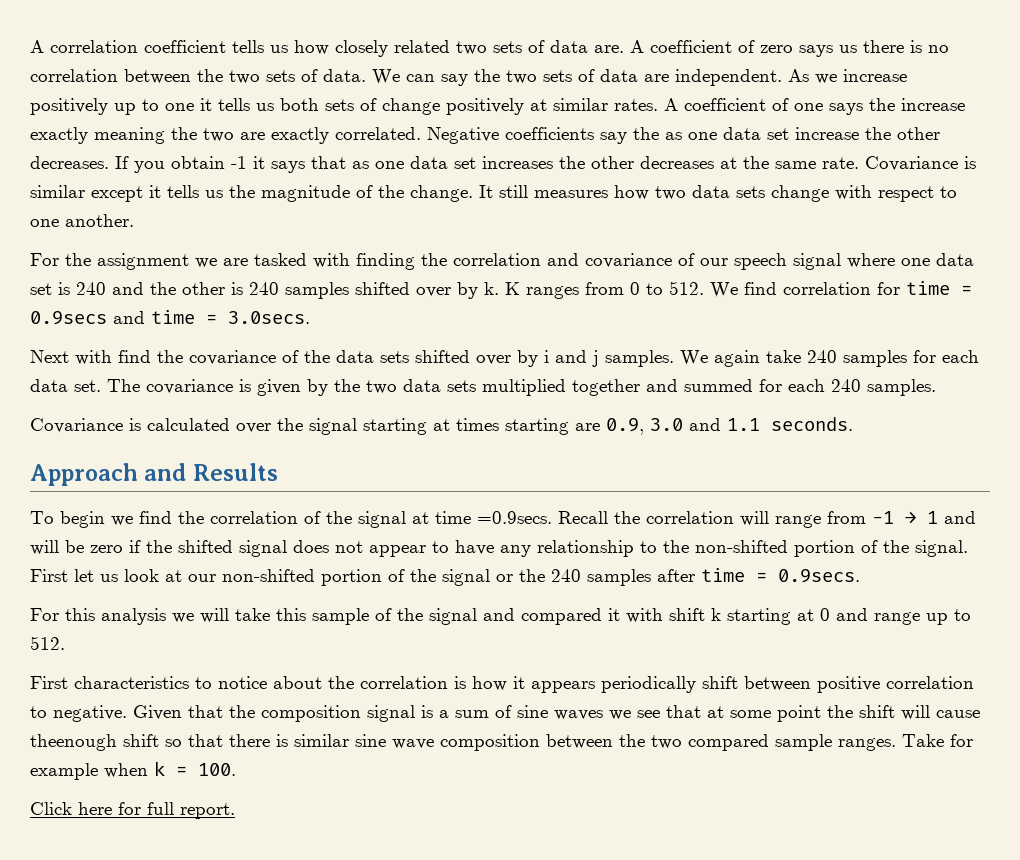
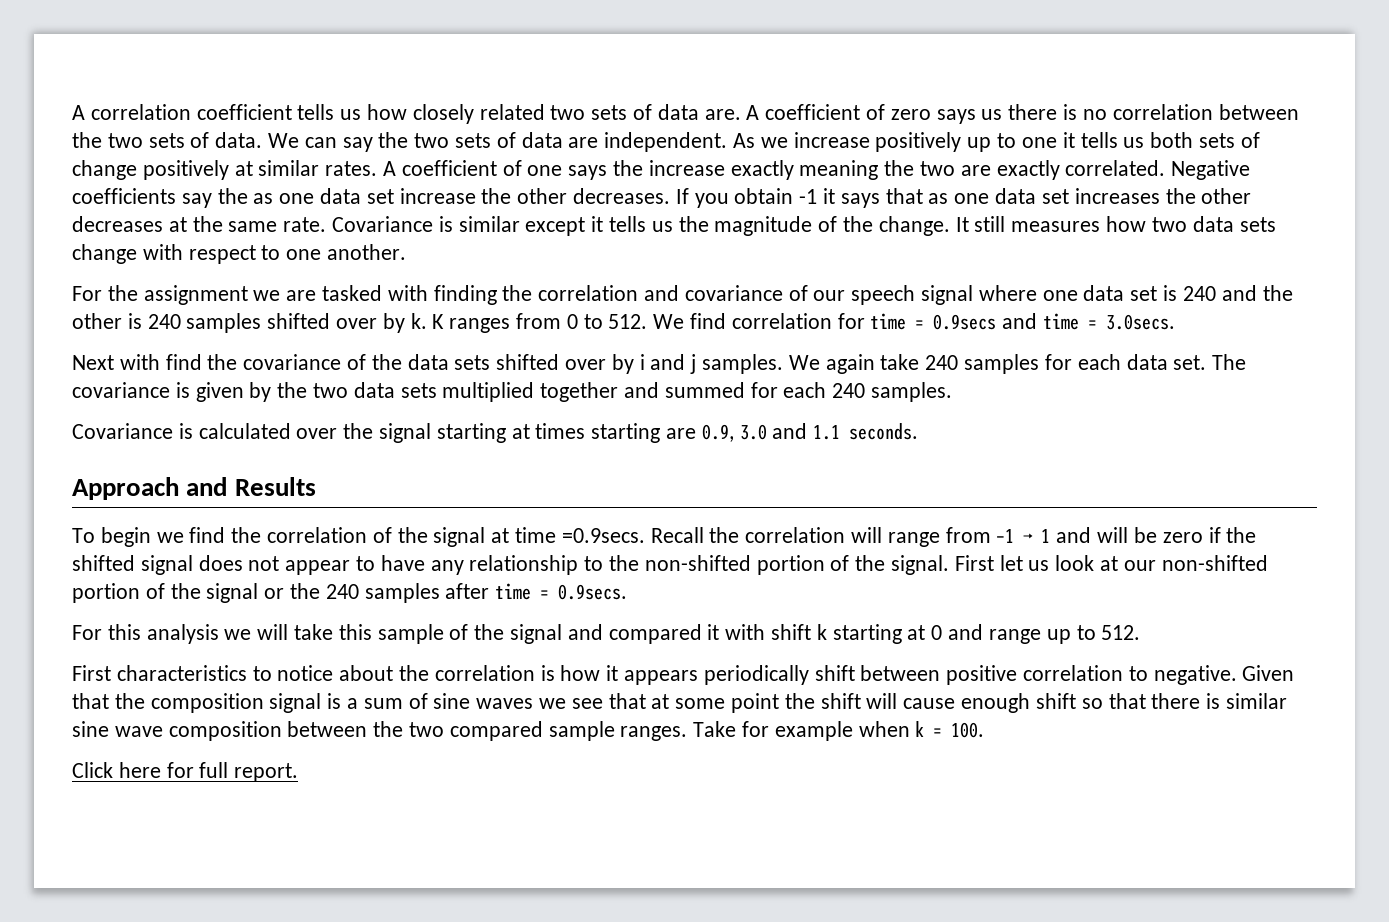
[30,734,117,751] theenough -> [961,693,1031,713] enough

